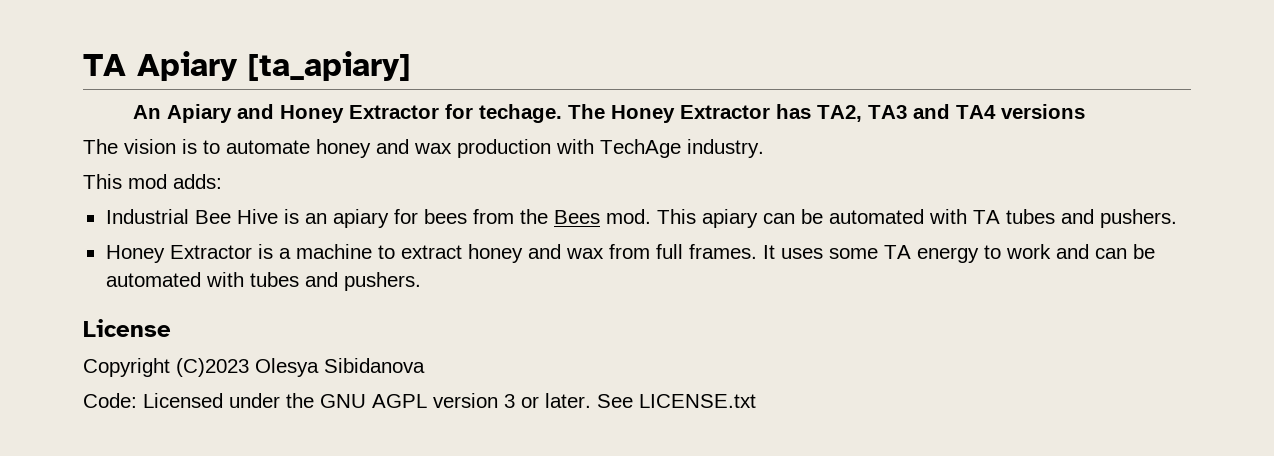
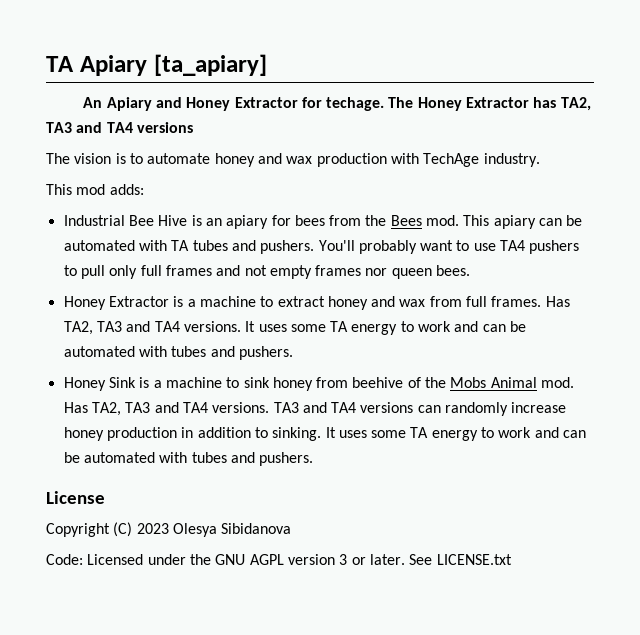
(1177, 218) none -> [318,240,580,254] [63,265,471,279] You'll probably want to use TA4 pushers to pull only full frames and not empty frames nor queen bees.
(757, 251) none -> [545,296,570,307] [63,321,527,335] [63,346,293,360] [63,377,575,391] [63,402,567,416] [63,427,322,441] Has TA2, TA3 and TA4 versions. It uses some TA energy to work and can be automated with tubes and pushers. // Honey Sink is a machine to sink honey from beehive of the Mobs Animal mod. Has TA2, TA3 and TA4 versions. TA3 and TA4 versions can randomly increase honey production in addition to sinking.
[176,358,249,377] (C)2023 -> [113,522,169,537] (C) 2023

